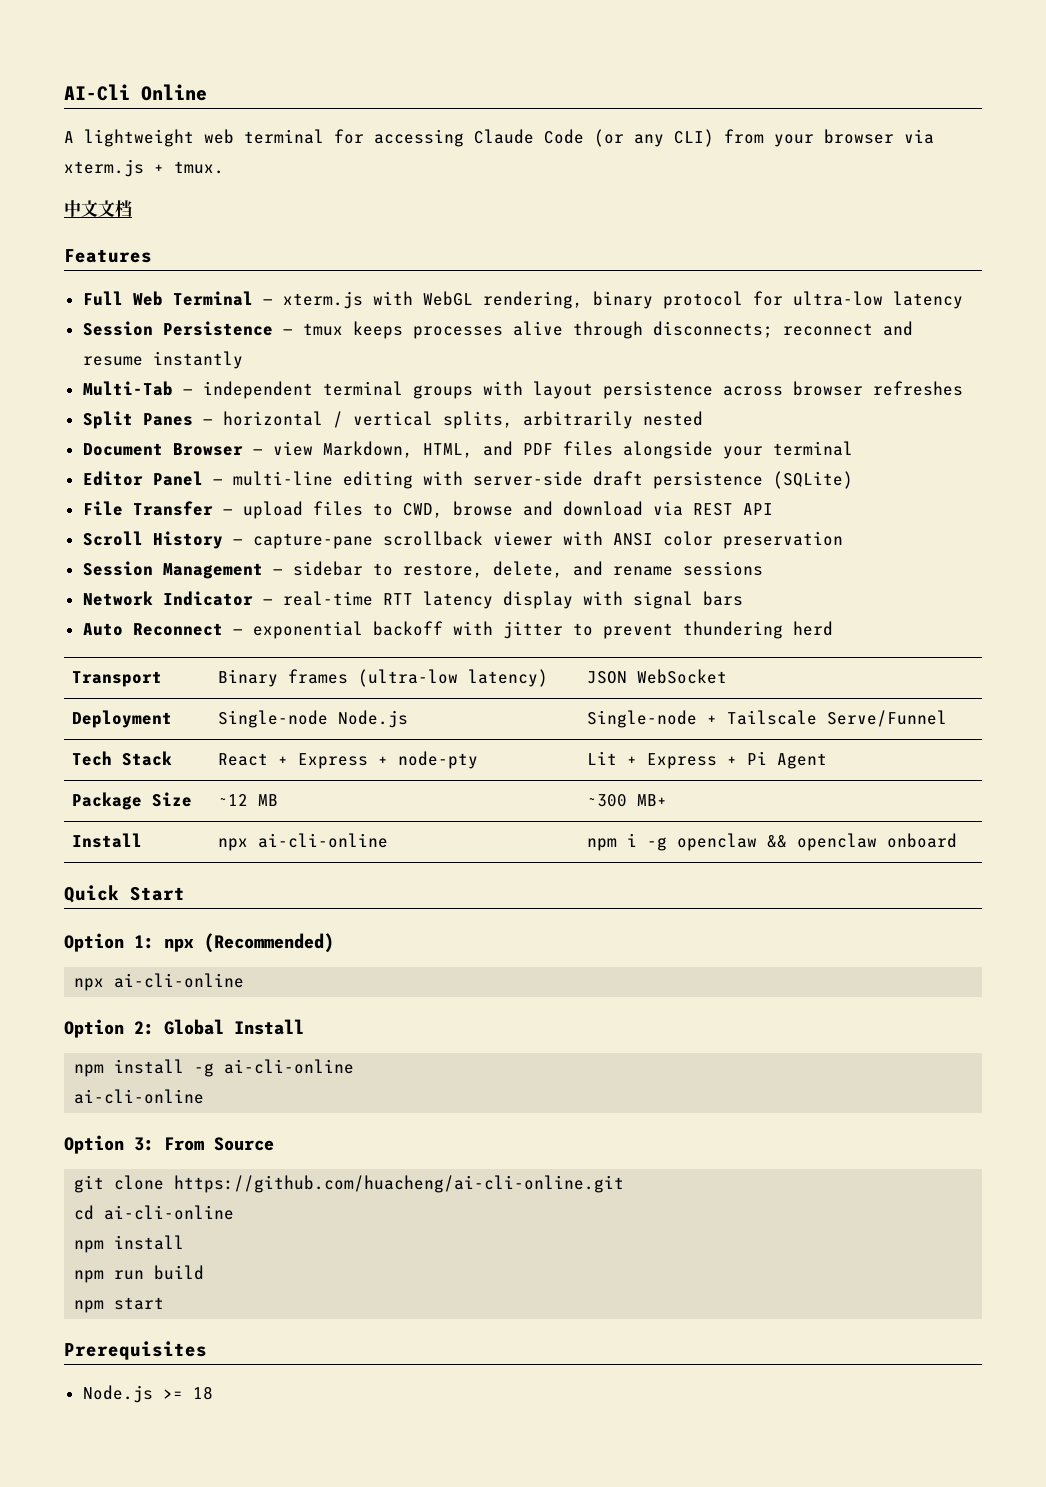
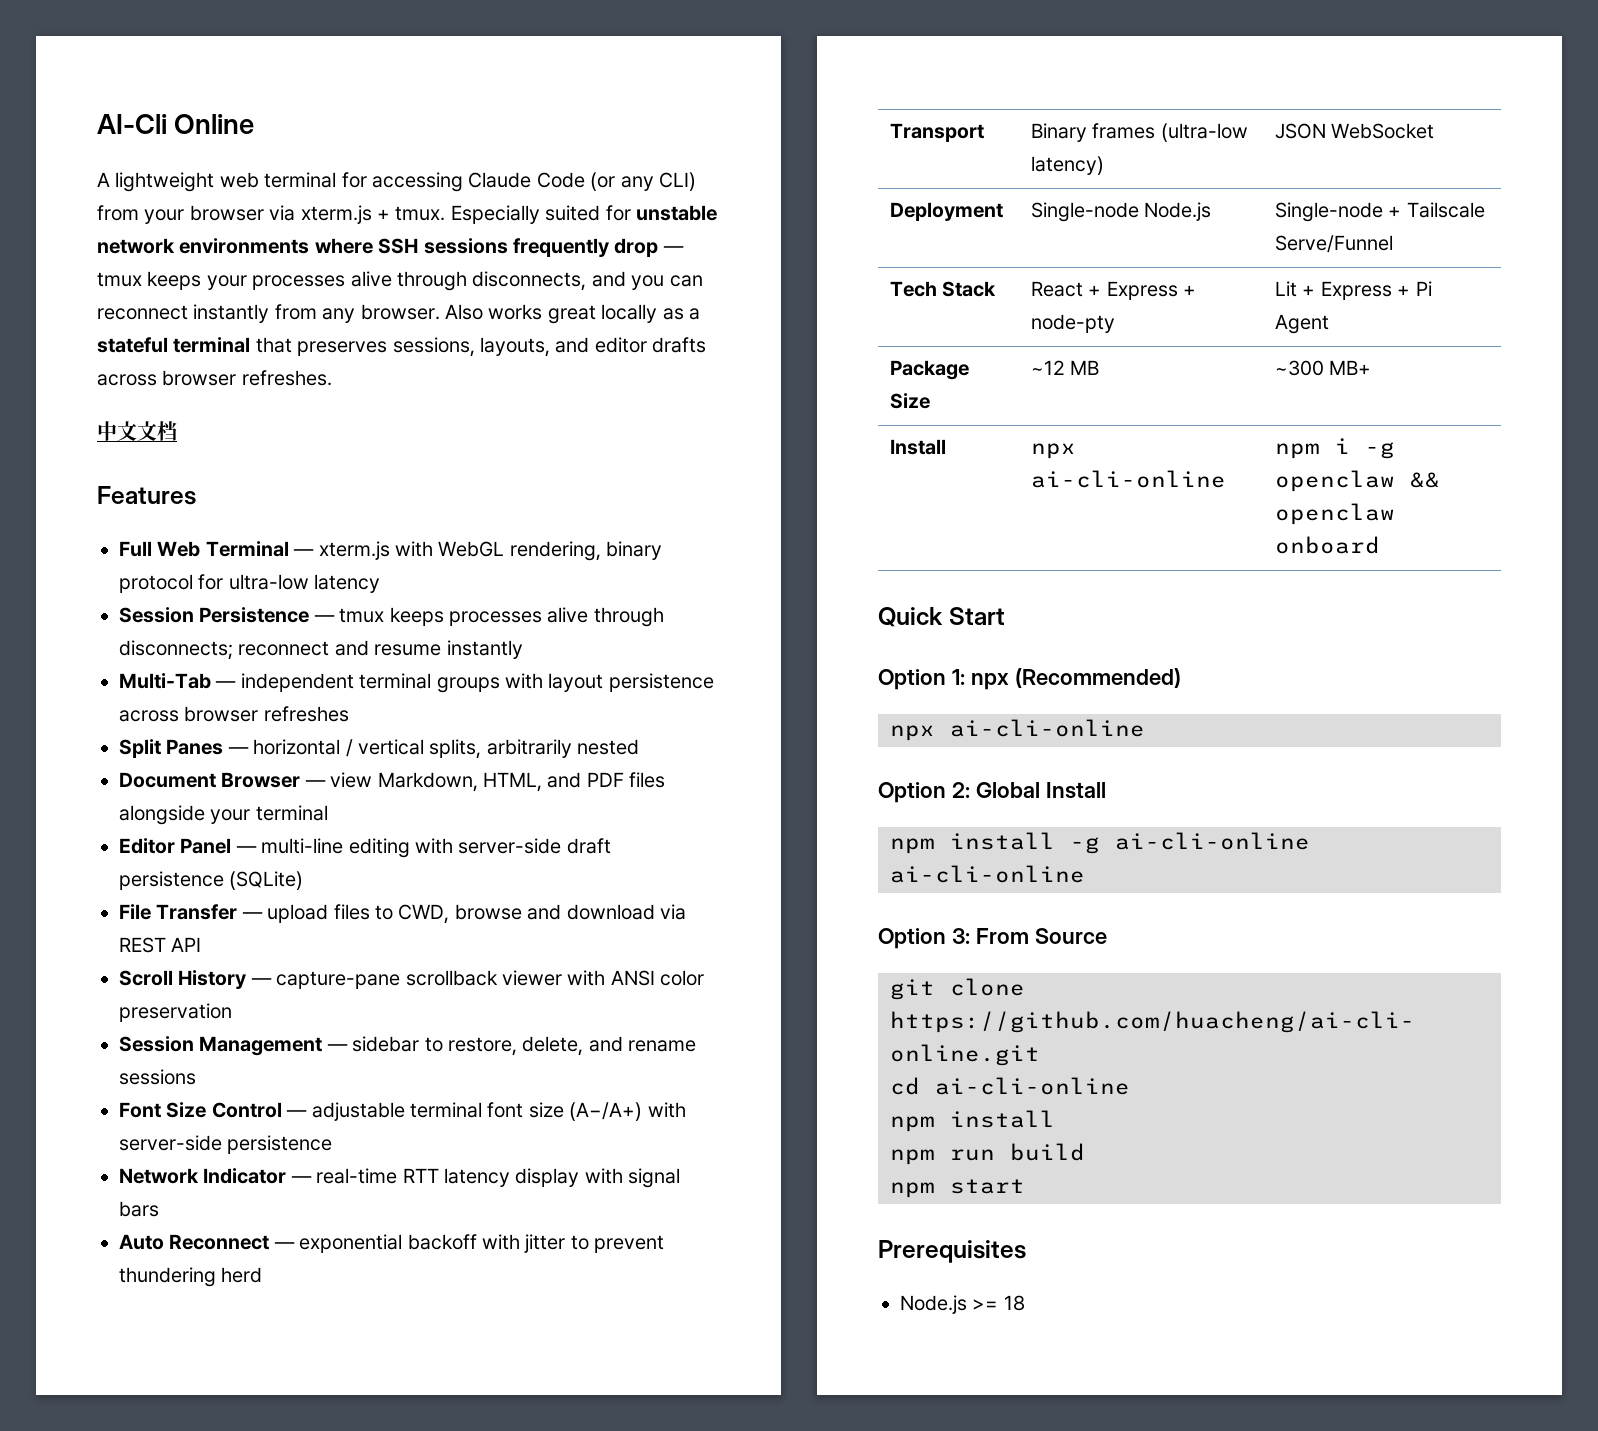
(224, 167) none -> [450,205,717,224] [97,238,684,257] [97,271,703,291] [97,304,700,324] [97,337,707,357] [97,370,332,386] Especially suited for unstable network environments where SSH sessions frequently drop — tmux keeps your processes alive through disconnects, and you can reconnect instantly from any browser. Also works great locally as a stateful terminal that preserves sessions, layouts, and editor drafts across browser refreshes.
(763, 568) none -> [119,1102,686,1121] [119,1135,333,1154] // Font Size Control — adjustable terminal font size (A−/A+) with server-side persistence

